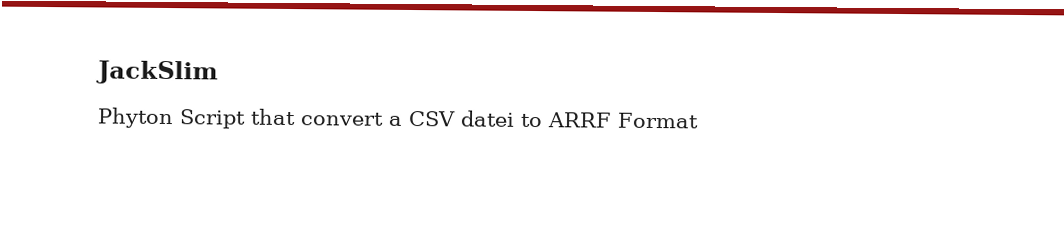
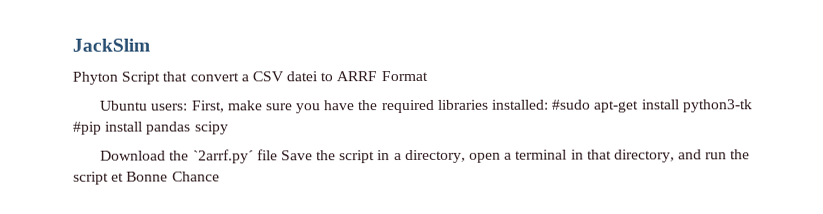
(699, 120) none -> [99,99,753,114] [73,121,229,135] [100,149,751,164] [73,171,220,185] // Ubuntu users: First, make sure you have the required libraries installed: #sudo apt-get install python3-tk #pip install pandas scipy // Download the `2arrf.py´ file Save the script in a directory, open a terminal in that directory, and run the script et Bonne Chance

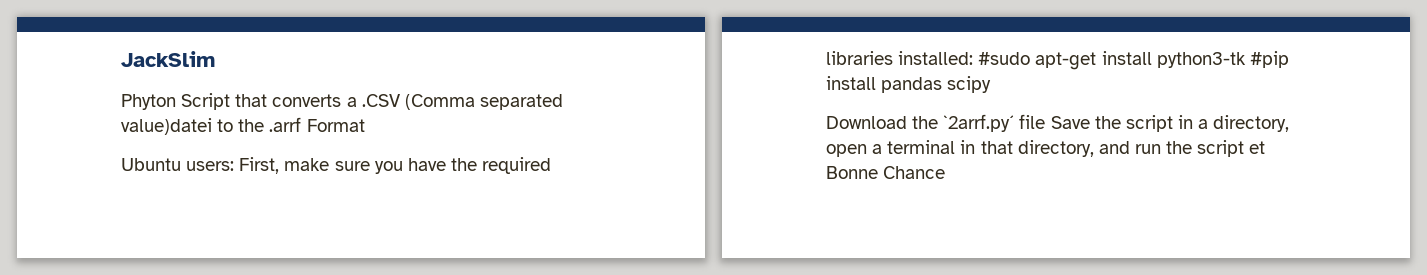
[189,71,378,82] convert a CSV datei to ARRF -> [272,94,563,110] [121,117,302,135] converts a .CSV (Comma separated value)datei to the .arrf

